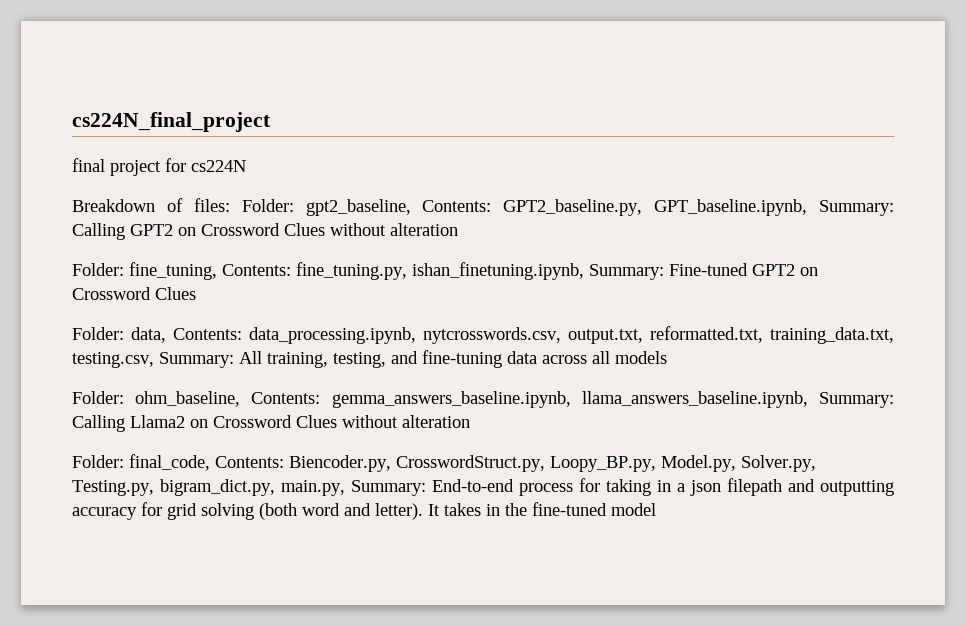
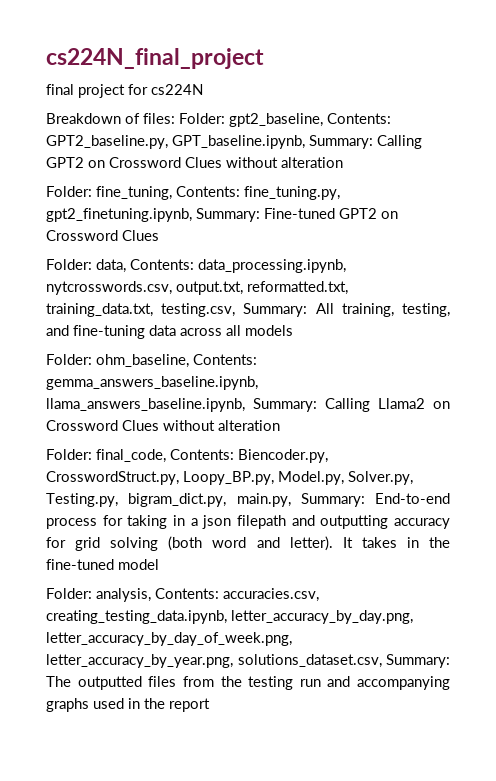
[412,262,584,280] ishan_finetuning.ipynb, -> [46,208,192,222] gpt2_finetuning.ipynb,
(656, 509) none -> [46,588,319,602] [46,610,413,624] [46,632,292,646] [46,654,450,668] [46,676,450,690] [46,698,210,712] // Folder: analysis, Contents: accuracies.csv, creating_testing_data.ipynb, letter_accuracy_by_day.png, letter_accuracy_by_day_of_week.png, letter_accuracy_by_year.png, solutions_dataset.csv, Summary: The outputted files from the testing run and accompanying graphs used in the report

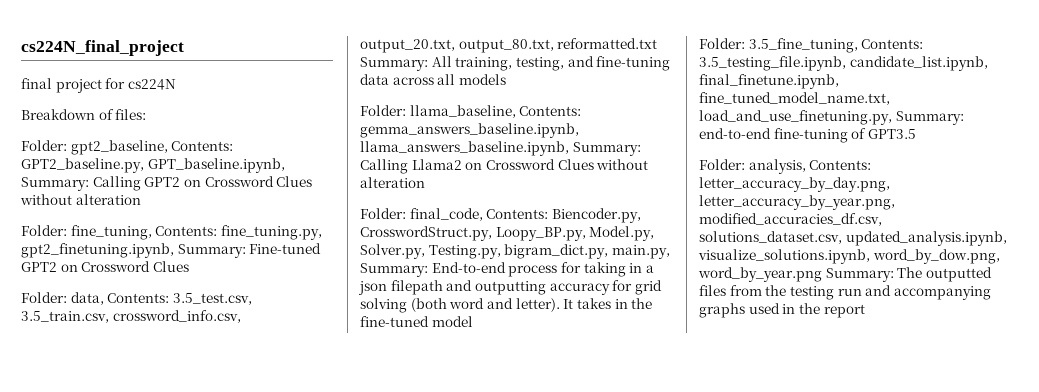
(175, 118) none -> (147, 114) //
[198,259,346,273] [46,281,348,295] [46,303,236,317] data_processing.ipynb, nytcrosswords.csv, output.txt, reformatted.txt, training_data.txt, testing.csv, -> [172,293,252,305] [21,310,241,323] [360,38,658,53] 3.5_test.csv, 3.5_train.csv, crossword_info.csv, output_20.txt, output_80.txt, reformatted.txt
[96,354,189,368] ohm_baseline, -> [409,105,516,118] llama_baseline,
[96,588,319,602] [46,610,413,624] [46,632,292,646] [46,654,382,668] analysis, Contents: accuracies.csv, creating_testing_data.ipynb, letter_accuracy_by_day.png, letter_accuracy_by_day_of_week.png, letter_accuracy_by_year.png, solutions_dataset.csv, -> [748,38,924,53] [699,56,988,71] [699,74,839,89] [699,92,890,105] [699,110,964,125] [699,128,916,143] [699,159,872,174] [699,177,890,192] [699,195,895,210] [699,213,882,226] [699,231,1007,246] [698,249,1000,264] [698,267,822,282] 3.5_fine_tuning, Contents: 3.5_testing_file.ipynb, candidate_list.ipynb, final_finetune.ipynb, fine_tuned_model_name.txt, load_and_use_finetuning.py, Summary: end-to-end fine-tuning of GPT3.5 // Folder: analysis, Contents: letter_accuracy_by_day.png, letter_accuracy_by_year.png, modified_accuracies_df.csv, solutions_dataset.csv, updated_analysis.ipynb, visualize_solutions.ipynb, word_by_dow.png, word_by_year.png

